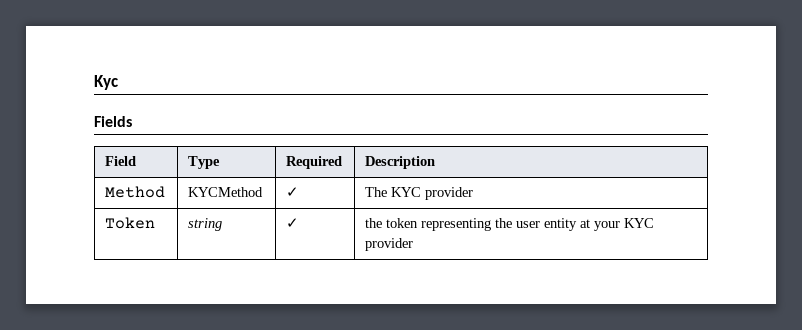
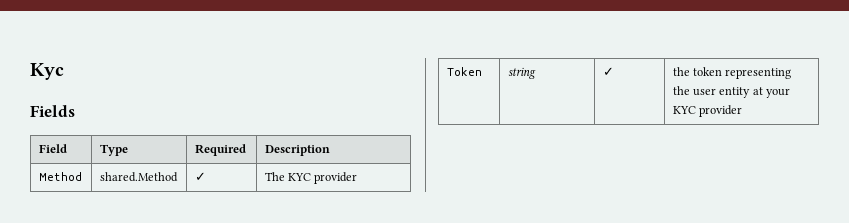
[188,187,264,197] KYCMethod -> [99,172,178,182] shared.Method

